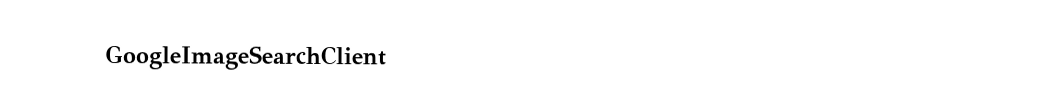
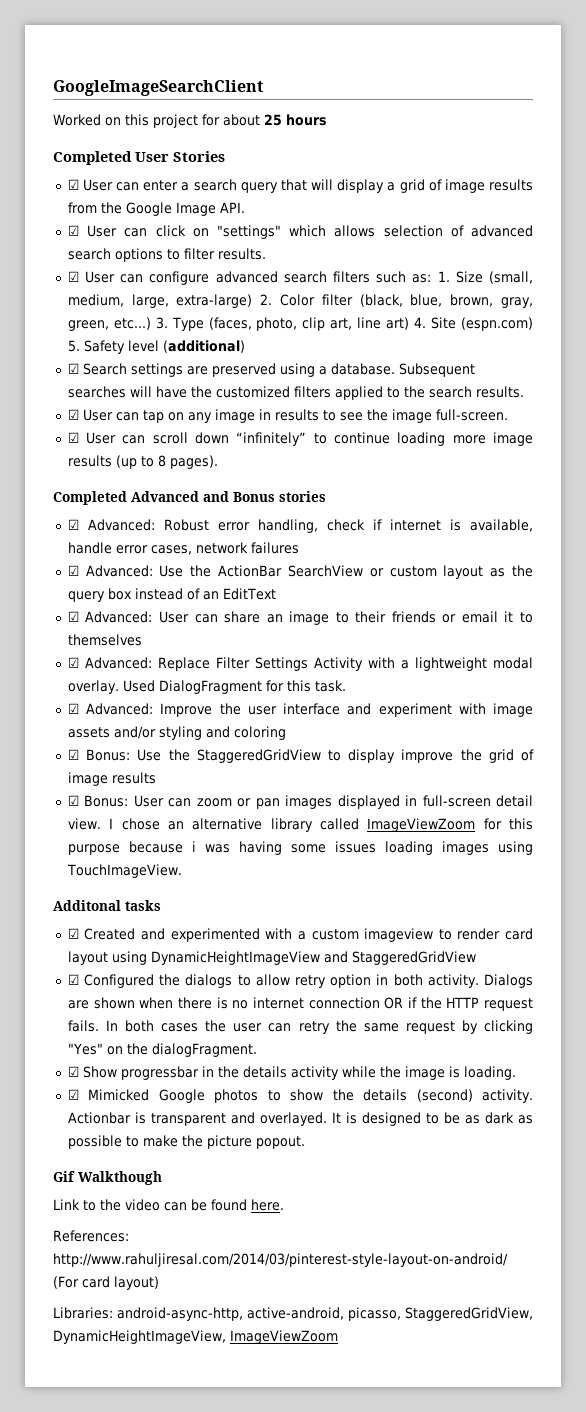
(387, 58) none -> [53,114,327,128] [53,151,225,165] [67,179,533,193] [67,202,245,216] [67,225,533,239] [67,248,266,262] [67,271,533,285] [67,294,533,308] [67,317,533,331] [67,340,245,354] [67,363,475,377] [67,386,524,400] [67,409,508,423] [67,432,533,446] [67,455,218,469] [53,491,326,505] [67,519,533,533] [67,542,299,555] [67,565,533,579] [67,588,276,602] [67,611,534,625] [67,634,142,646] [67,657,533,671] [67,680,346,694] [67,703,533,717] [67,726,286,740] [67,749,534,763] [67,772,156,786] [67,795,533,809] [67,818,533,832] [67,841,533,855] [66,864,182,878] [53,900,161,911] [67,928,533,942] [67,951,476,965] [67,974,533,988] [67,997,533,1011] [67,1020,533,1034] [67,1043,257,1057] [67,1066,516,1080] [67,1089,534,1103] [67,1112,533,1126] [67,1135,305,1149] [53,1171,162,1185] [53,1199,284,1211] [53,1230,129,1242] [53,1253,508,1267] [53,1276,159,1290] [53,1307,533,1321] [53,1330,338,1344] // Worked on this project for about 25 hours // Completed User Stories // ☑ User can enter a search query that will display a grid of image results from the Google Image API. // ☑ User can click on "settings" which allows selection of advanced search options to filter results. // ☑ User can configure advanced search filters such as: 1. Size (small, medium, large, extra-large) 2. Color filter (black, blue, brown, gray, green, etc...) 3. Type (faces, photo, clip art, line art) 4. Site (espn.com) 5. Safety level (additional) // ☑ Search settings are preserved using a database. Subsequent searches will have the customized filters applied to the search results. // ☑ User can tap on any image in results to see the image full-screen. // ☑ User can scroll down “infinitely” to continue loading more image results (up to 8 pages). // Completed Advanced and Bonus stories // ☑ Advanced: Robust error handling, check if internet is available, handle error cases, network failures // ☑ Advanced: Use the ActionBar SearchView or custom layout as the query box instead of an EditText // ☑ Advanced: User can share an image to their friends or email it to themselves // ☑ Advanced: Replace Filter Settings Activity with a lightweight modal overlay. Used DialogFragment for this task. // ☑ Advanced: Improve the user interface and experiment with image assets and/or styling and coloring // ☑ Bonus: Use the StaggeredGridView to display improve the grid of image results // ☑ Bonus: User can zoom or pan images displayed in full-screen detail view. I chose an alternative library called ImageViewZoom for this purpose because i was having some issues loading images using TouchImageView. // Additonal tasks // ☑ Created and experimented with a custom imageview to render card layout using DynamicHeightImageView and StaggeredGridView // ☑ Configured the dialogs to allow retry option in both activity. Dialogs are shown when there is no internet connection OR if the HTTP request fails. In both cases the user can retry the same request by clicking "Yes" on the dialogFragment. // ☑ Show progressbar in the details activity while the image is loading. // ☑ Mimicked Google photos to show the details (second) activity. Actionbar is transparent and overlayed. It is designed to be as dark as possible to make the picture popout. // Gif Walkthough // Link to the video can be found here. // References: http://www.rahuljiresal.com/2014/03/pinterest-style-layout-on-android/ (For card layout) // Libraries: android-async-http, active-android, picasso, StaggeredGridView, DynamicHeightImageView, ImageViewZoom

